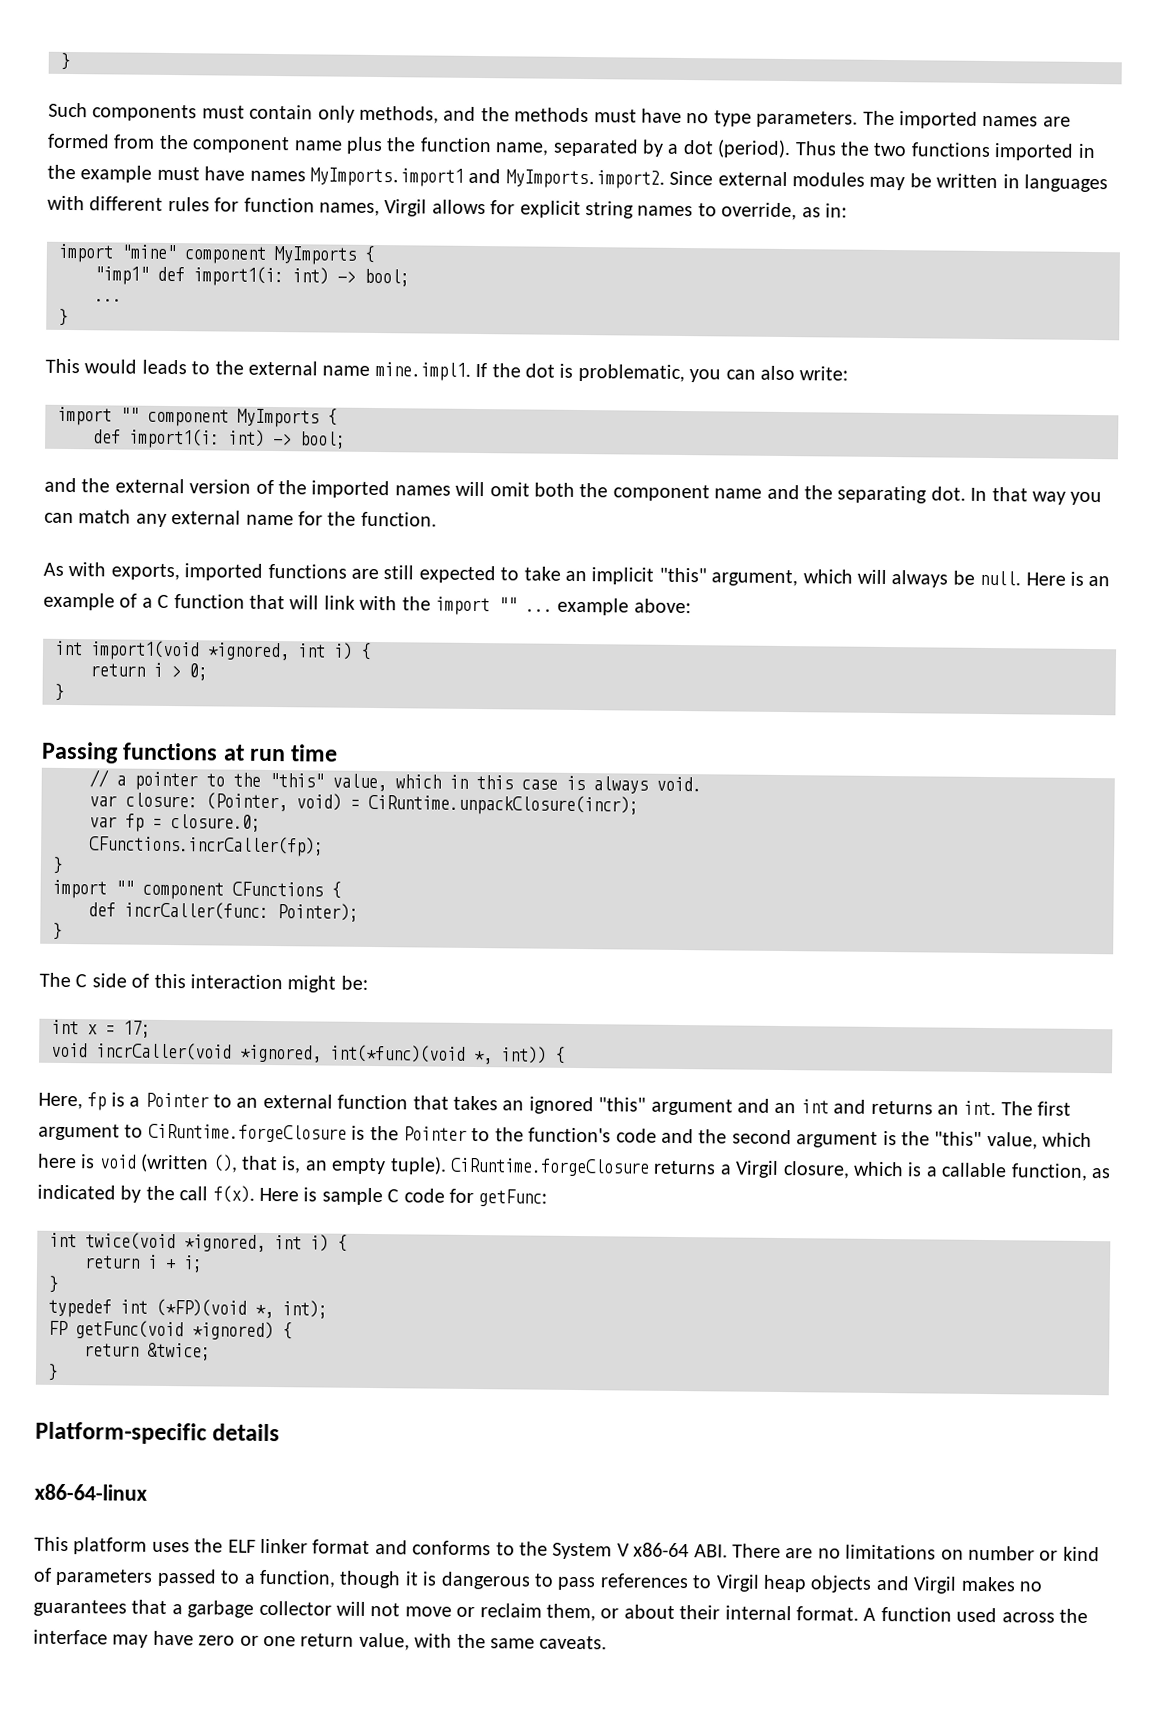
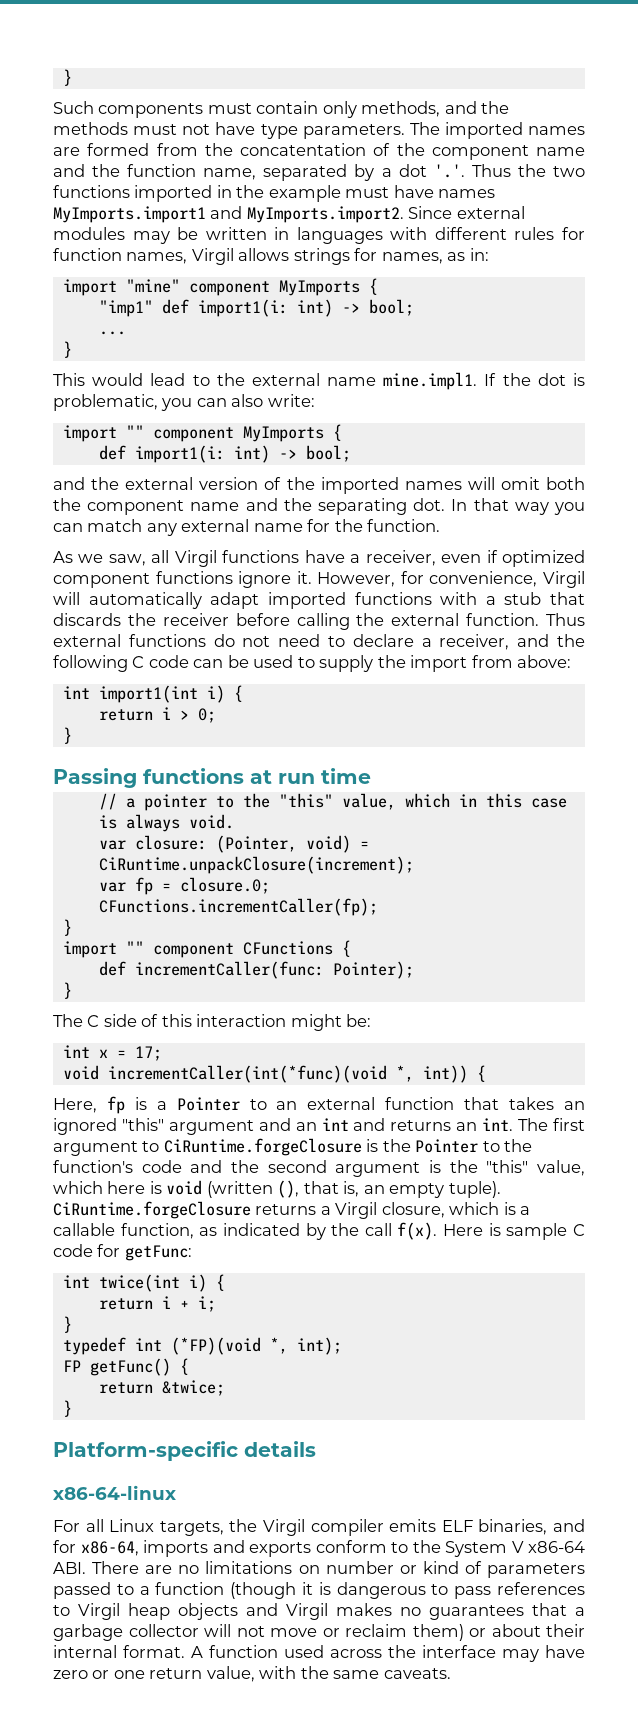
[640,108,710,124] have no -> [182,122,256,135] not have
[192,136,383,155] component name plus -> [240,143,585,160] [53,164,85,177] concatentation of the component name and
[717,139,792,159] (period). -> [433,164,465,178] '.'.
[490,200,798,221] for explicit string names to override, -> [293,248,443,265] strings for names,
[141,359,187,375] leads -> [150,373,186,386] lead
[68,562,1111,588] [43,592,630,616] with exports, imported functions are still expected to take an implicit "this" argument, which will always be null. Here is an example of a C function that will link with the import "" ... example -> [78,550,585,567] [53,571,585,588] [53,592,585,609] [53,613,585,630] [53,634,586,650] [53,655,513,672] we saw, all Virgil functions have a receiver, even if optimized component functions ignore it. However, for convenience, Virgil will automatically adapt imported functions with a stub that discards the receiver before calling the external function. Thus external functions do not need to declare a receiver, and the following C code can be used to supply the import from
[90,640,326,661] import1(void *ignored, int -> [98,685,198,703] import1(int
[368,793,639,816] CiRuntime.unpackClosure(incr); -> [98,856,414,874] CiRuntime.unpackClosure(increment);
[89,835,324,857] CFunctions.incrCaller(fp); -> [98,898,378,916] CFunctions.incrementCaller(fp);
[124,901,269,920] incrCaller(func: -> [134,961,324,979] incrementCaller(func:
[96,1042,466,1063] incrCaller(void *ignored, int(*func)(void -> [107,1065,387,1083] incrementCaller(int(*func)(void
[85,1232,302,1252] twice(void *ignored, int -> [98,1274,180,1292] twice(int
[75,1320,274,1341] getFunc(void *ignored) -> [89,1358,171,1376] getFunc()
[34,1536,492,1556] This platform uses the ELF linker format and conforms -> [53,1519,586,1536] [53,1540,387,1557] For all Linux targets, the Virgil compiler emits ELF binaries, and for x86-64, imports and exports conform
[259,1569,402,1589] function, though -> [155,1582,297,1599] function (though
[545,1603,596,1622] them, -> [412,1624,464,1641] them)

